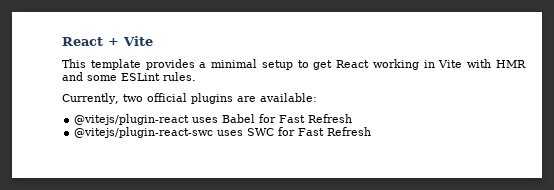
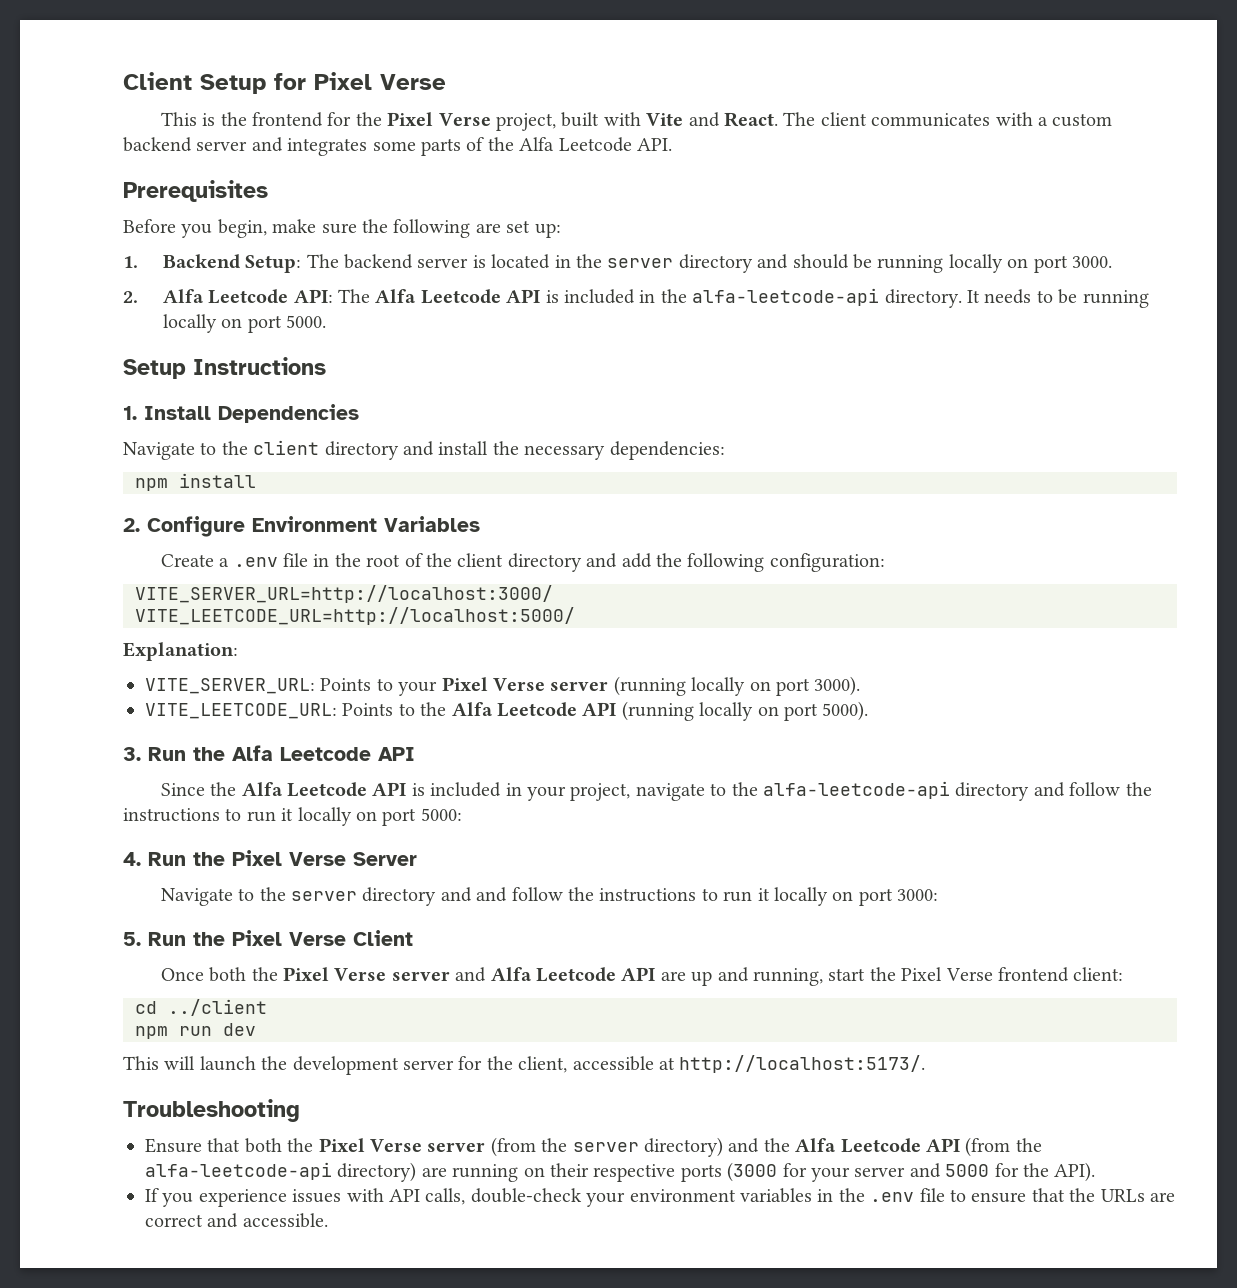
[62,36,153,46] [62,59,526,70] [62,72,196,81] [62,93,317,104] [74,114,353,125] [74,127,372,138] React + Vite // This template provides a minimal setup to get React working in Vite with HMR and some ESLint rules. // Currently, two official plugins are available: // @vitejs/plugin-react uses Babel for Fast Refresh // @vitejs/plugin-react-swc uses SWC for Fast Refresh -> [123,72,446,94] [160,112,1113,131] [123,137,672,156] [123,180,268,202] [123,219,561,238] [123,254,1113,273] [123,288,1149,308] [162,314,327,333] [123,357,326,379] [123,404,359,423] [123,440,725,460] [135,473,256,491] [123,516,480,537] [160,553,885,572] [135,585,553,603] [135,607,575,625] [123,642,238,661] [145,676,861,696] [145,701,869,721] [123,745,415,761] [160,781,1152,801] [123,807,462,826] [123,850,417,866] [160,887,939,906] [123,930,413,946] [160,967,1124,986] [135,999,267,1016] [135,1023,256,1039] [123,1055,926,1075] [123,1099,300,1122] [145,1137,1042,1157] [145,1162,1096,1182] [145,1188,1175,1207] [145,1213,328,1228] Client Setup for Pixel Verse // This is the frontend for the Pixel Verse project, built with Vite and React. The client communicates with a custom backend server and integrates some parts of the Alfa Leetcode API. // Prerequisites // Before you begin, make sure the following are set up: // 1. Backend Setup: The backend server is located in the server directory and should be running locally on port 3000. // 2. Alfa Leetcode API: The Alfa Leetcode API is included in the alfa-leetcode-api directory. It needs to be running locally on port 5000. // Setup Instructions // 1. Install Dependencies // Navigate to the client directory and install the necessary dependencies: // npm install // 2. Configure Environment Variables // Create a .env file in the root of the client directory and add the following configuration: // VITE_SERVER_URL=http://localhost:3000/ // VITE_LEETCODE_URL=http://localhost:5000/ // Explanation: // VITE_SERVER_URL: Points to your Pixel Verse server (running locally on port 3000). // VITE_LEETCODE_URL: Points to the Alfa Leetcode API (running locally on port 5000). // 3. Run the Alfa Leetcode API // Since the Alfa Leetcode API is included in your project, navigate to the alfa-leetcode-api directory and follow the instructions to run it locally on port 5000: // 4. Run the Pixel Verse Server // Navigate to the server directory and and follow the instructions to run it locally on port 3000: // 5. Run the Pixel Verse Client // Once both the Pixel Verse server and Alfa Leetcode API are up and running, start the Pixel Verse frontend client: // cd ../client // npm run dev // This will launch the development server for the client, accessible at http://localhost:5173/. // Troubleshooting // Ensure that both the Pixel Verse server (from the server directory) and the Alfa Leetcode API (from the alfa-leetcode-api directory) are running on their respective ports (3000 for your server and 5000 for the API). // If you experience issues with API calls, double-check your environment variables in the .env file to ensure that the URLs are correct and accessible.

